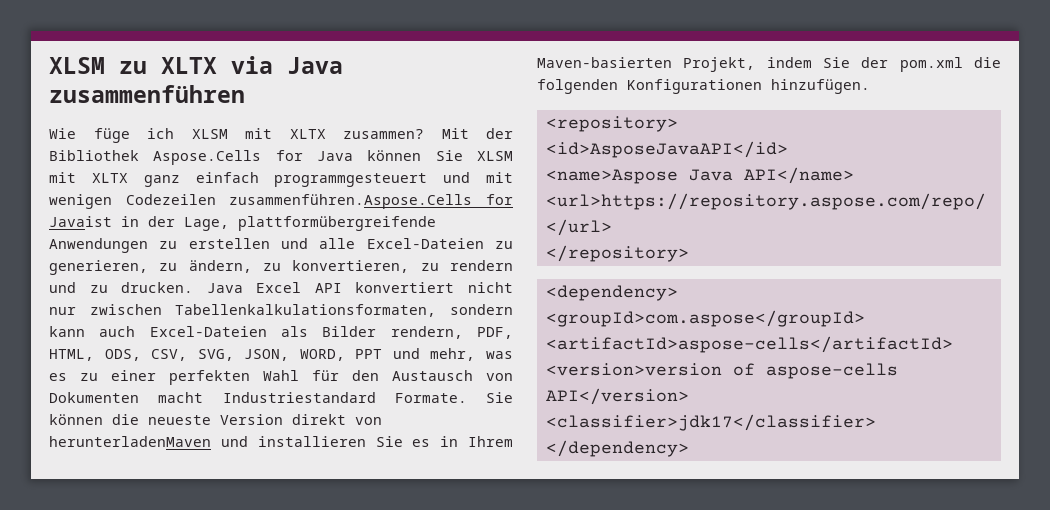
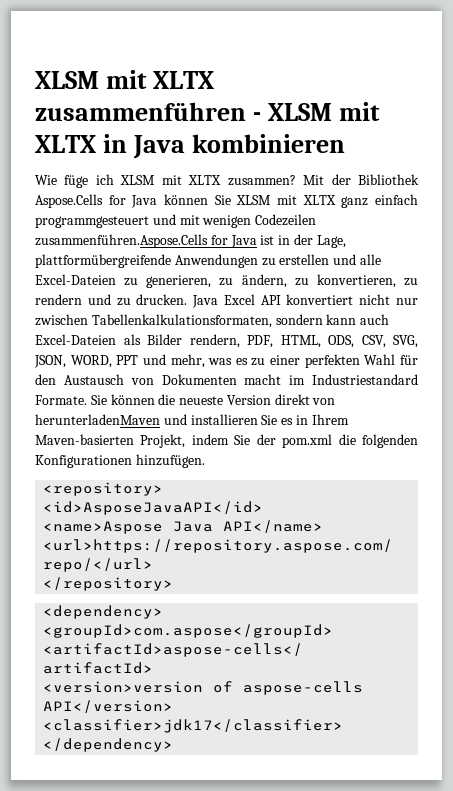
[49,56,343,74] [49,85,245,103] XLSM zu XLTX via Java zusammenführen -> [35,70,214,89] [35,102,380,121] [35,134,345,159] XLSM mit XLTX zusammenführen - XLSM mit XLTX in Java kombinieren
[49,216,112,227] Javaist -> [230,235,275,248] Java ist
(204, 397) none -> [289,375,306,385] im

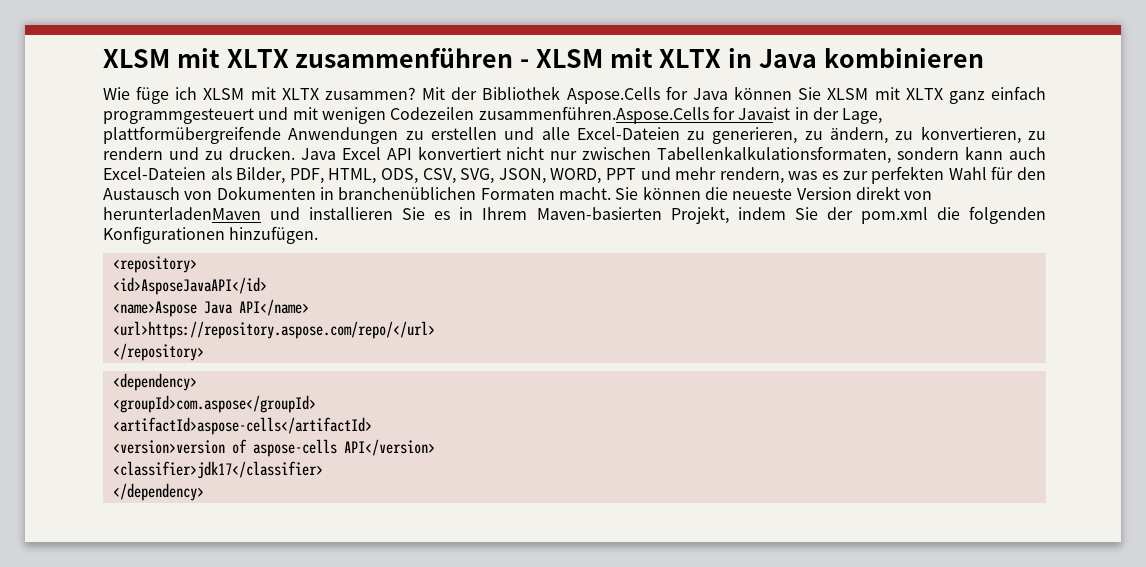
[230,235,275,248] Java ist -> [738,107,791,120] Javaist
[147,334,240,348] Bilder rendern, -> [236,167,286,184] Bilder,
[170,354,301,368] mehr, was es zu einer -> [675,167,868,184] mehr rendern, was es zur
[244,374,418,385] [35,395,87,405] macht im Industriestandard Formate. -> [319,187,611,200] in branchenüblichen Formaten macht.

